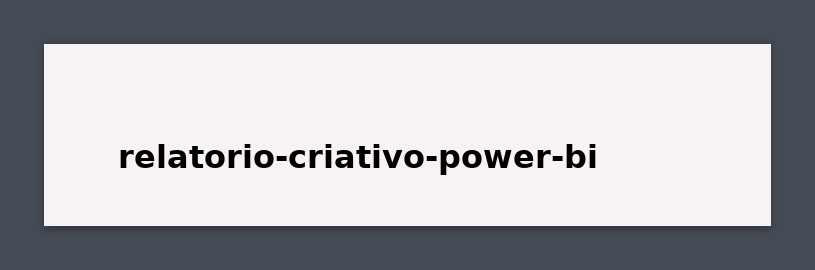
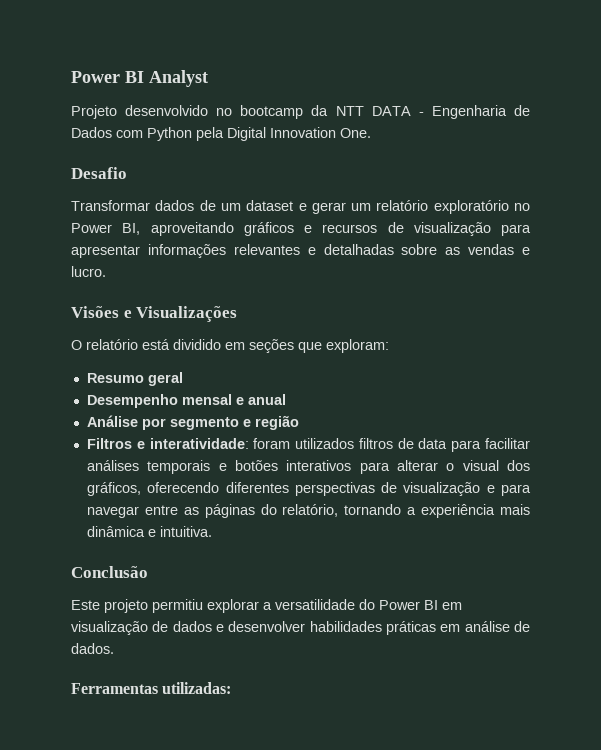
[118,144,598,175] relatorio-criativo-power-bi -> [71,70,208,87] [71,105,530,119] [71,127,371,141] [71,167,127,179] [71,200,531,214] [71,222,531,236] [71,244,530,258] [71,266,106,277] [71,306,238,322] [71,339,389,353] [86,372,183,386] [86,394,286,408] [86,415,299,430] [86,438,531,452] [86,460,531,474] [86,482,531,496] [86,504,530,518] [86,526,212,537] [71,566,148,578] [71,599,462,613] [71,621,530,635] [71,643,114,654] [71,682,232,694] Power BI Analyst // Projeto desenvolvido no bootcamp da NTT DATA - Engenharia de Dados com Python pela Digital Innovation One. // Desafio // Transformar dados de um dataset e gerar um relatório exploratório no Power BI, aproveitando gráficos e recursos de visualização para apresentar informações relevantes e detalhadas sobre as vendas e lucro. // Visões e Visualizações // O relatório está dividido em seções que exploram: // Resumo geral // Desempenho mensal e anual // Análise por segmento e região // Filtros e interatividade: foram utilizados filtros de data para facilitar análises temporais e botões interativos para alterar o visual dos gráficos, oferecendo diferentes perspectivas de visualização e para navegar entre as páginas do relatório, tornando a experiência mais dinâmica e intuitiva. // Conclusão // Este projeto permitiu explorar a versatilidade do Power BI em visualização de dados e desenvolver habilidades práticas em análise de dados. // Ferramentas utilizadas:

